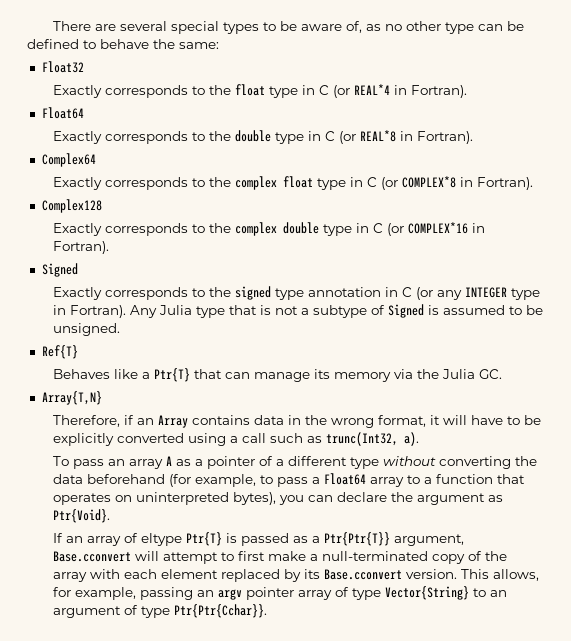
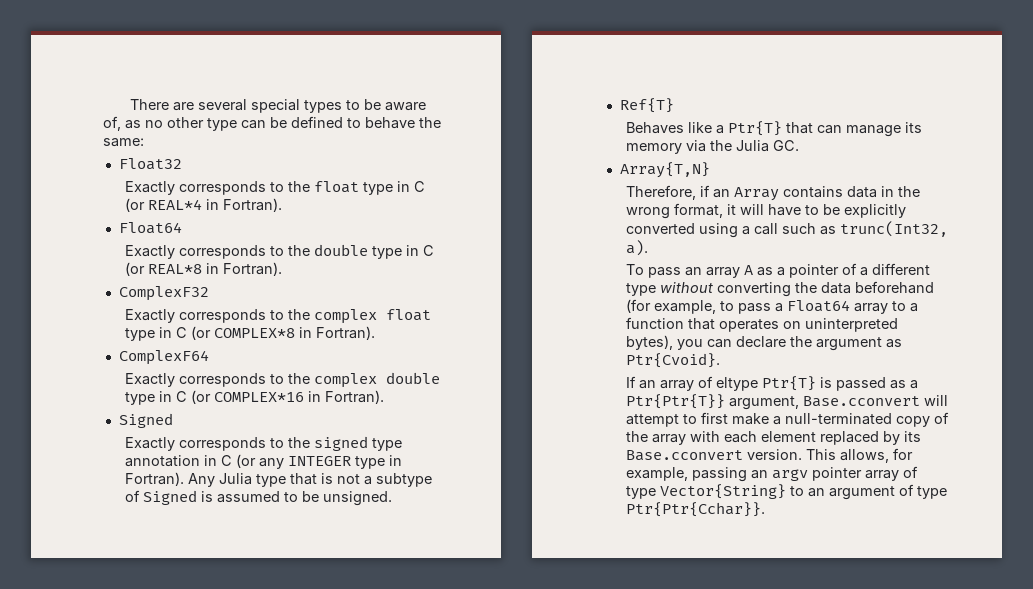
[41,153,96,167] Complex64 -> [118,286,209,301] ComplexF32
[41,199,102,213] Complex128 -> [118,350,209,365] ComplexF64
[53,509,111,523] Ptr{Void}. -> [625,353,720,368] Ptr{Cvoid}.

